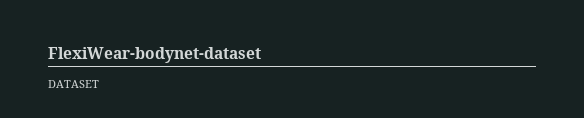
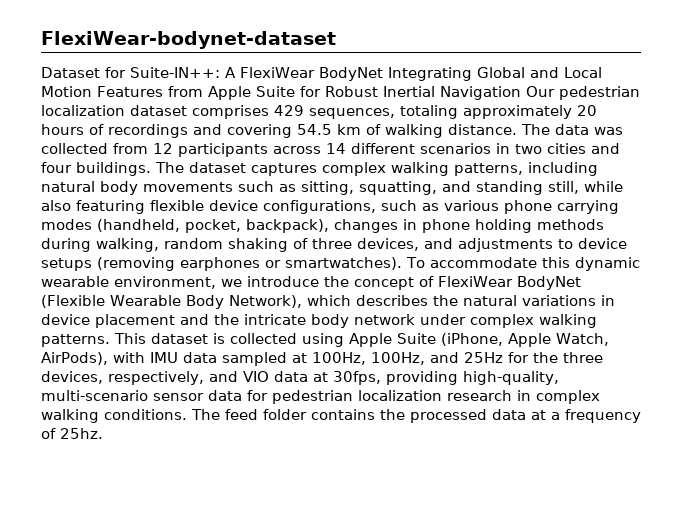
[48,80,99,88] DATASET -> [41,67,602,81] [41,86,640,100] [41,105,597,119] [41,124,623,138] [41,143,620,157] [41,162,598,176] [41,181,623,195] [41,200,619,214] [41,219,604,233] [41,238,627,252] [41,257,640,271] [41,276,581,290] [41,295,615,309] [41,314,597,328] [41,333,609,347] [41,352,603,366] [41,371,559,385] [41,390,600,404] [41,409,641,423] [41,428,103,439] Dataset for Suite-IN++: A FlexiWear BodyNet Integrating Global and Local Motion Features from Apple Suite for Robust Inertial Navigation Our pedestrian localization dataset comprises 429 sequences, totaling approximately 20 hours of recordings and covering 54.5 km of walking distance. The data was collected from 12 participants across 14 different scenarios in two cities and four buildings. The dataset captures complex walking patterns, including natural body movements such as sitting, squatting, and standing still, while also featuring flexible device configurations, such as various phone carrying modes (handheld, pocket, backpack), changes in phone holding methods during walking, random shaking of three devices, and adjustments to device setups (removing earphones or smartwatches). To accommodate this dynamic wearable environment, we introduce the concept of FlexiWear BodyNet (Flexible Wearable Body Network), which describes the natural variations in device placement and the intricate body network under complex walking patterns. This dataset is collected using Apple Suite (iPhone, Apple Watch, AirPods), with IMU data sampled at 100Hz, 100Hz, and 25Hz for the three devices, respectively, and VIO data at 30fps, providing high-quality, multi-scenario sensor data for pedestrian localization research in complex walking conditions. The feed folder contains the processed data at a frequency of 25hz.

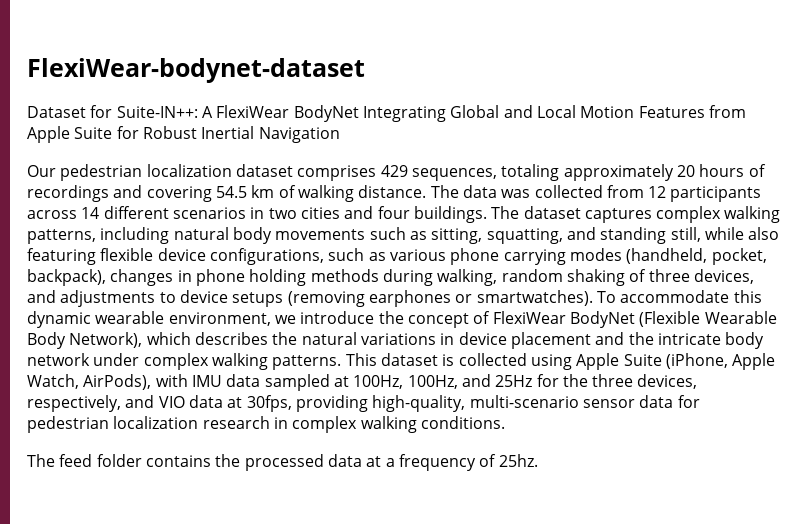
(521, 93) none -> (340, 135) //
(187, 414) none -> (505, 422) //

